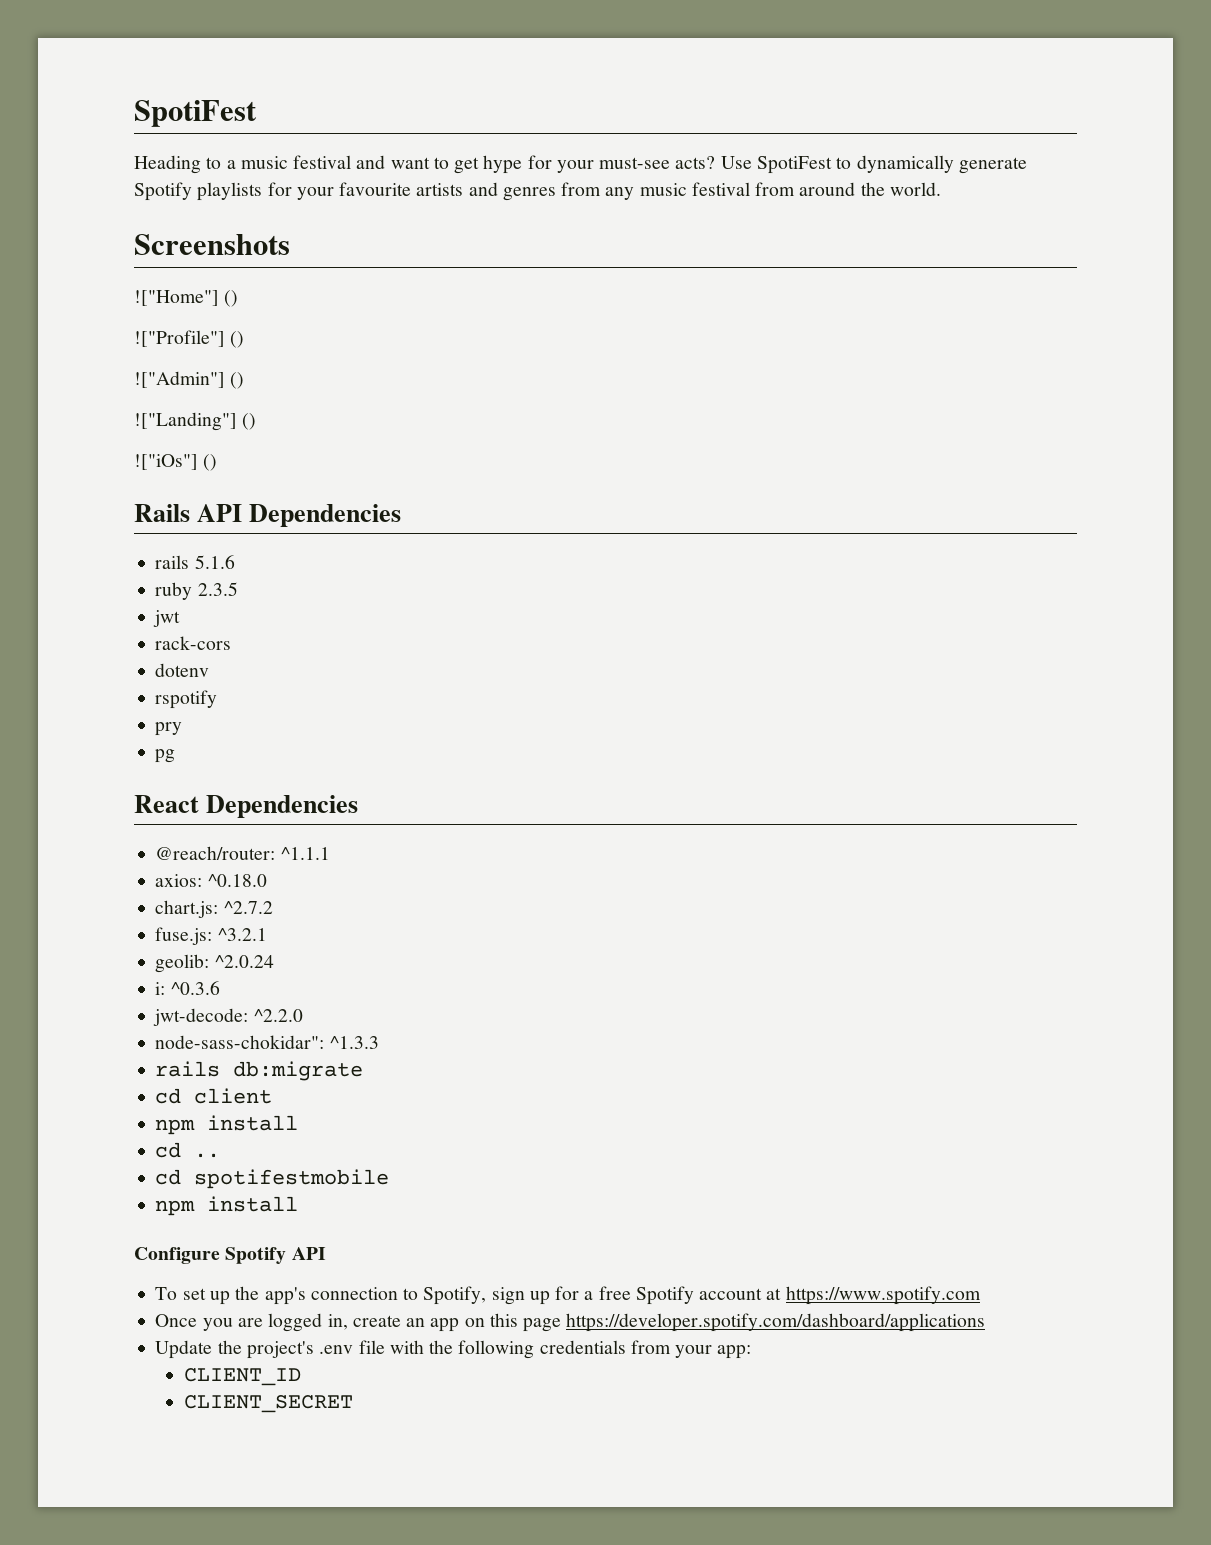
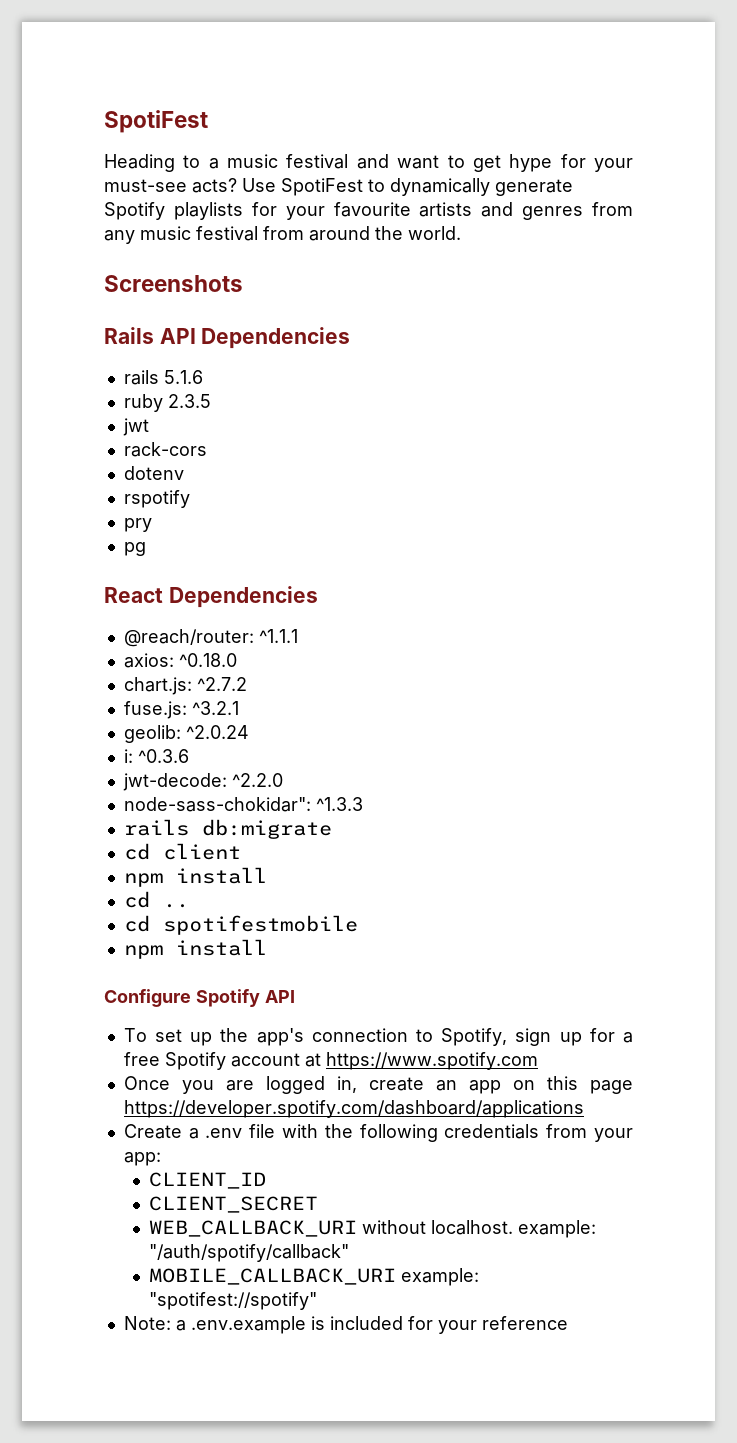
[134,290,239,307] [134,330,245,348] [134,371,245,389] [134,412,257,431] [134,454,218,471] // !["Home"] () // !["Profile"] () // !["Admin"] () // !["Landing"] () // !["iOs"] () -> (243, 283) none
[155,1340,314,1359] Update the project's -> [123,1124,199,1139] Create a
(353, 1404) none -> [149,1220,597,1238] [149,1244,350,1262] [149,1268,480,1286] [149,1292,318,1310] [123,1316,568,1334] // WEB_CALLBACK_URI without localhost. example: "/auth/spotify/callback" // MOBILE_CALLBACK_URI example: "spotifest://spotify" // Note: a .env.example is included for your reference

